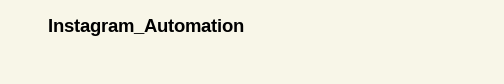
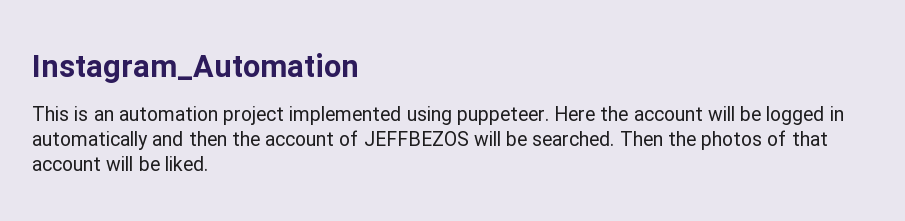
(244, 27) none -> [32,106,844,125] [32,130,828,150] [32,156,208,171] // This is an automation project implemented using puppeteer. Here the account will be logged in automatically and then the account of JEFFBEZOS will be searched. Then the photos of that account will be liked.

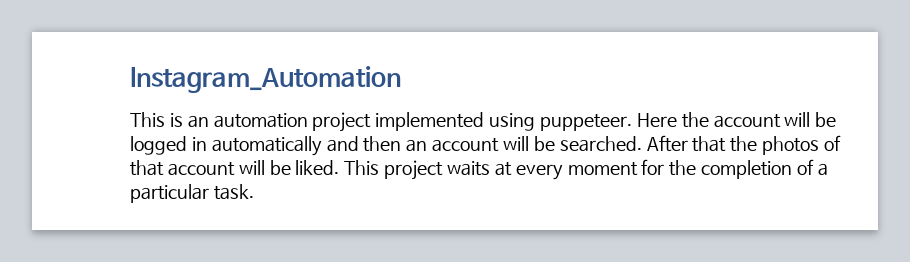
[231,130,469,146] the account of JEFFBEZOS -> [406,138,500,152] an account
[619,131,663,146] Then -> [646,135,727,152] After that
(208, 163) none -> [344,159,828,180] [130,184,254,203] This project waits at every moment for the completion of a particular task.

